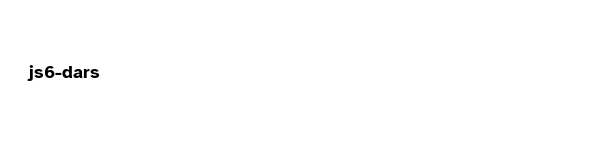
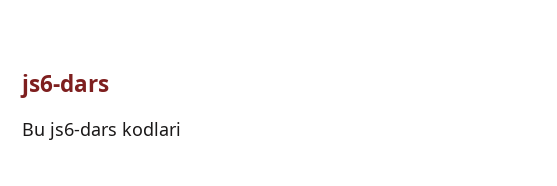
[27,65,100,81] js6-dars -> [20,74,109,98] [22,122,181,140] js6-dars // Bu js6-dars kodlari

